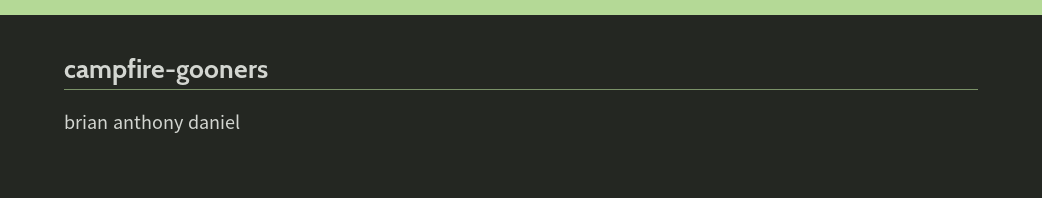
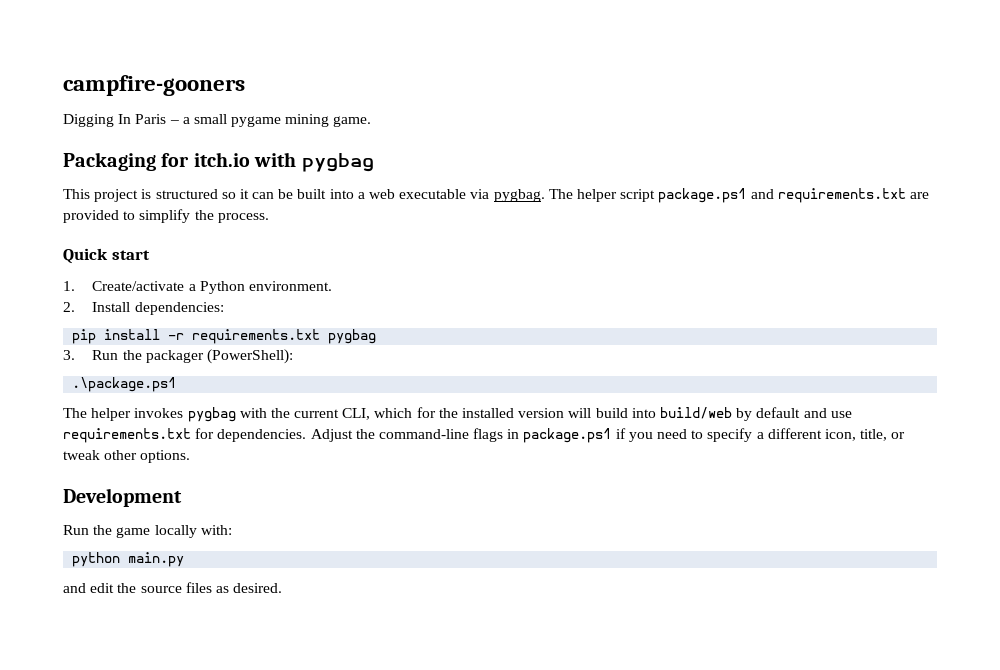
[64,114,240,133] brian anthony daniel -> [63,114,372,127] [63,152,374,172] [63,188,929,203] [63,209,269,223] [63,248,150,264] [63,281,332,294] [63,302,224,315] [72,329,377,344] [63,349,293,364] [72,377,177,392] [63,407,852,422] [63,428,906,443] [63,450,191,463] [63,488,182,507] [63,525,232,538] [72,552,185,567] [63,582,283,593] Digging In Paris – a small pygame mining game. // Packaging for itch.io with pygbag // This project is structured so it can be built into a web executable via pygbag. The helper script package.ps1 and requirements.txt are provided to simplify the process. // Quick start // 1. Create/activate a Python environment. // 2. Install dependencies: // pip install -r requirements.txt pygbag // 3. Run the packager (PowerShell): // .\package.ps1 // The helper invokes pygbag with the current CLI, which for the installed version will build into build/web by default and use requirements.txt for dependencies. Adjust the command‑line flags in package.ps1 if you need to specify a different icon, title, or tweak other options. // Development // Run the game locally with: // python main.py // and edit the source files as desired.

